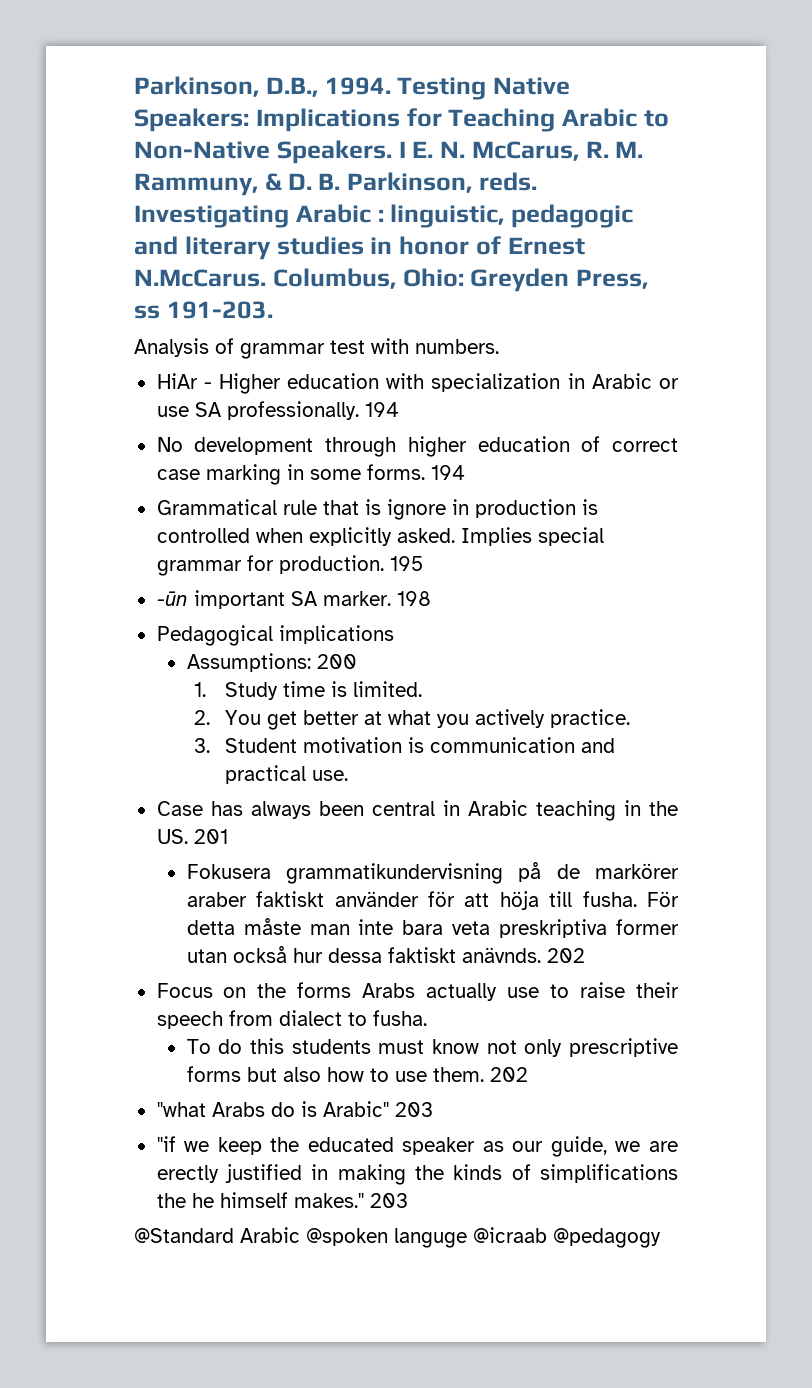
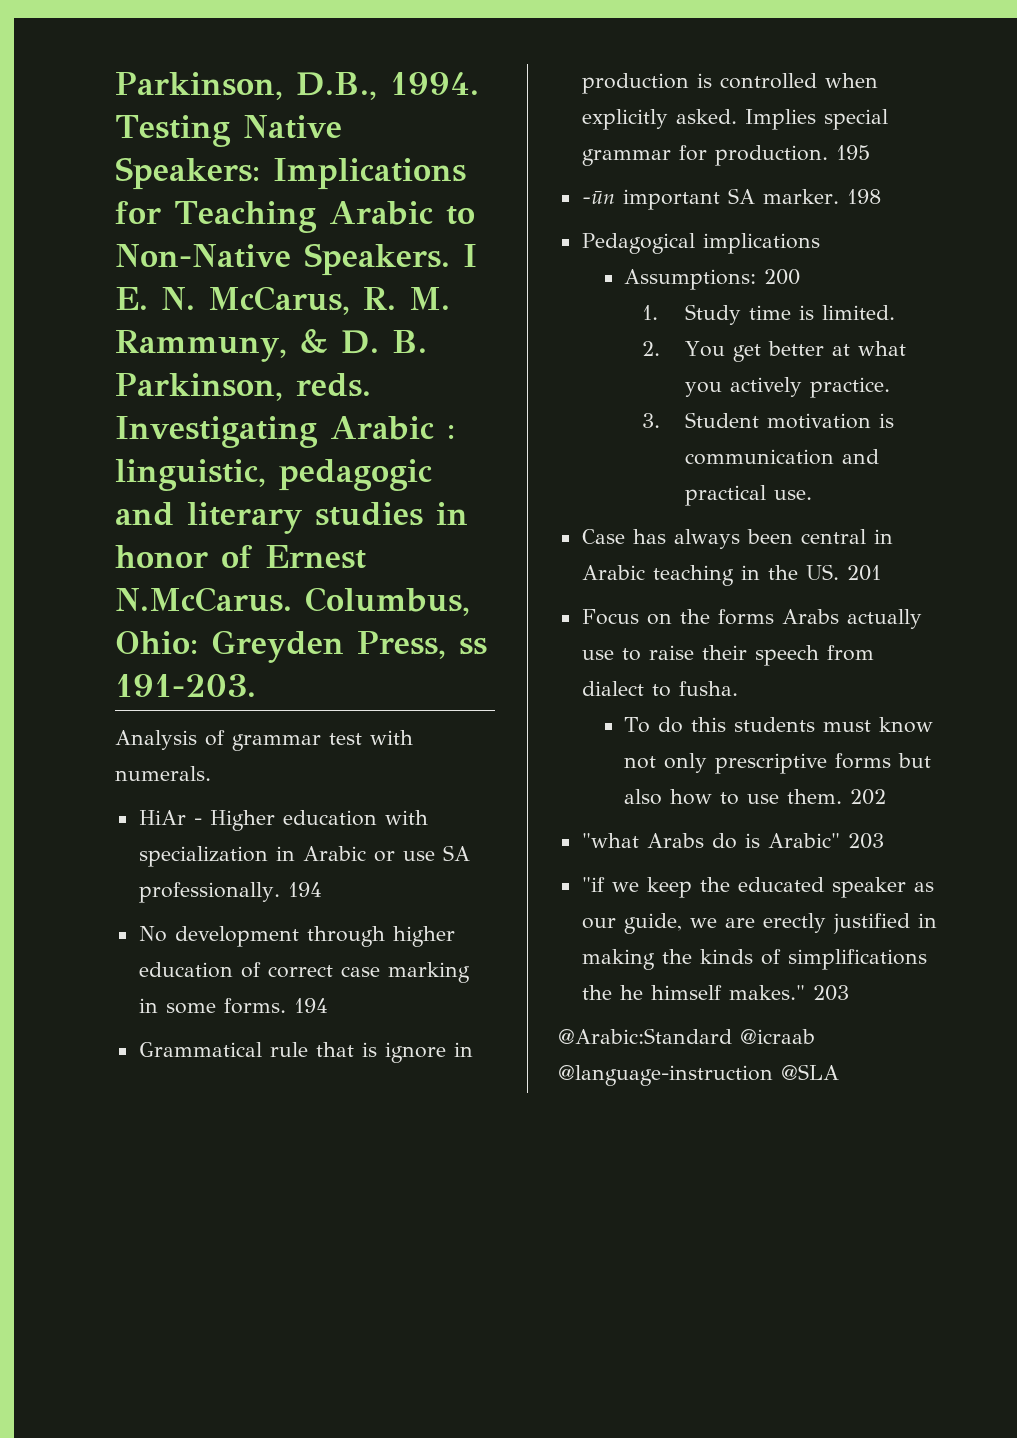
[415,339,499,354] numbers. -> [115,766,211,781] numerals.
[186,862,679,884] [186,891,679,910] [186,918,679,938] [186,946,585,963] // Fokusera grammatikundervisning på de markörer araber faktiskt använder för att höja till fusha. För detta måste man inte bara veta preskriptiva former utan också hur dessa faktiskt anävnds. 202 -> (881, 573) none
[134,1227,661,1248] @Standard Arabic @spoken languge @icraab @pedagogy -> [558,1028,815,1044] [558,1064,839,1086] @Arabic:Standard @icraab @language-instruction @SLA

